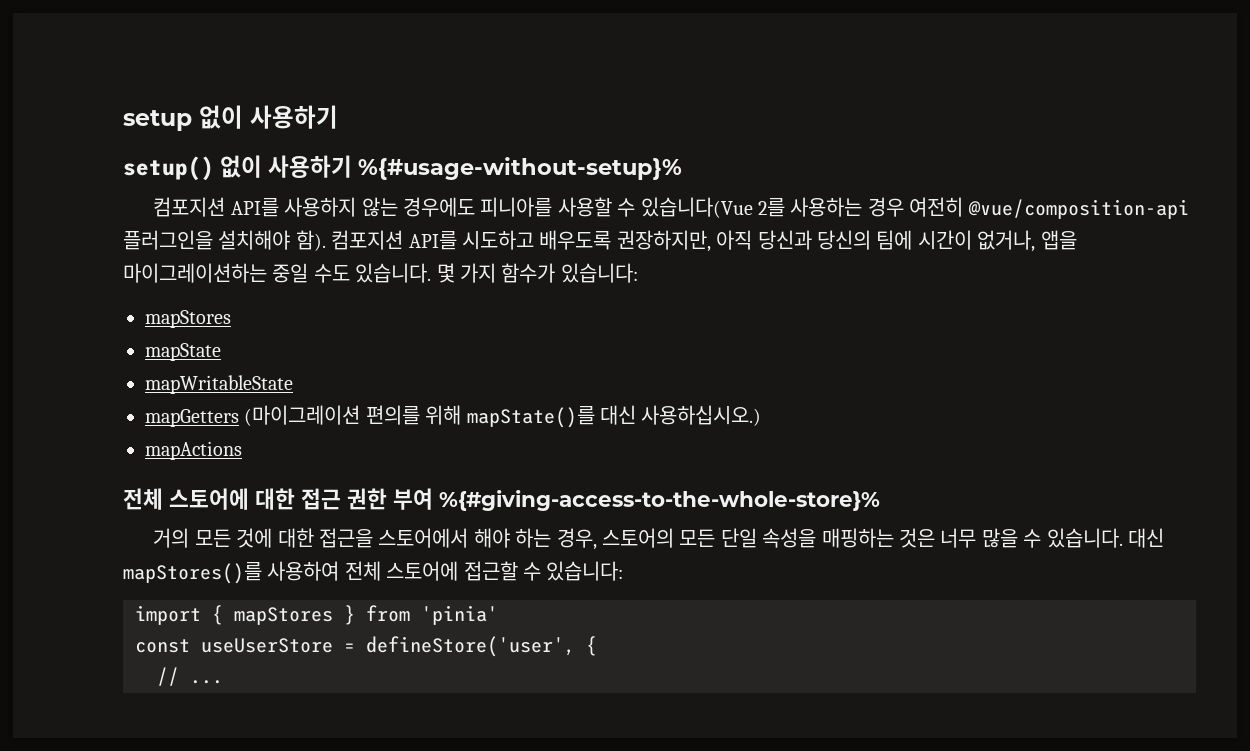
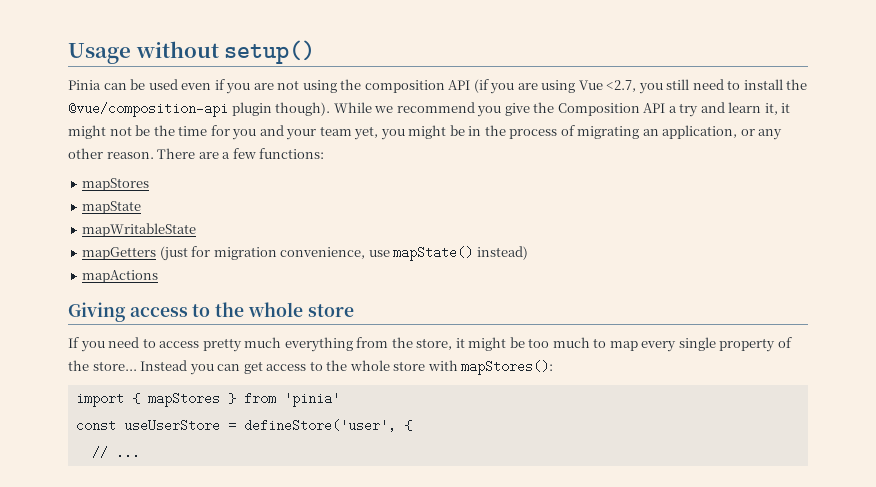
[123,105,338,131] [123,155,683,181] [153,197,1189,219] [123,230,1077,252] [123,263,638,283] [145,310,231,328] [145,343,221,361] [145,375,293,394] [145,405,762,428] [145,441,242,460] [123,488,880,511] [153,528,1164,550] [123,561,624,584] setup 없이 사용하기 // setup() 없이 사용하기 %{#usage-without-setup}% // 컴포지션 API를 사용하지 않는 경우에도 피니아를 사용할 수 있습니다(Vue 2를 사용하는 경우 여전히 @vue/composition-api 플러그인을 설치해야 함). 컴포지션 API를 시도하고 배우도록 권장하지만, 아직 당신과 당신의 팀에 시간이 없거나, 앱을 마이그레이션하는 중일 수도 있습니다. 몇 가지 함수가 있습니다: // mapStores // mapState // mapWritableState // mapGetters (마이그레이션 편의를 위해 mapState()를 대신 사용하십시오.) // mapActions // 전체 스토어에 대한 접근 권한 부여 %{#giving-access-to-the-whole-store}% // 거의 모든 것에 대한 접근을 스토어에서 해야 하는 경우, 스토어의 모든 단일 속성을 매핑하는 것은 너무 많을 수 있습니다. 대신 mapStores()를 사용하여 전체 스토어에 접근할 수 있습니다: -> [68,40,316,64] [68,79,808,94] [68,102,791,117] [68,125,783,140] [68,148,325,159] [82,178,150,191] [82,201,142,214] [82,223,197,237] [82,246,528,261] [82,270,159,283] [68,302,354,322] [68,337,792,352] [68,360,554,375] Usage without setup() // Pinia can be used even if you are not using the composition API (if you are using Vue <2.7, you still need to install the @vue/composition-api plugin though). While we recommend you give the Composition API a try and learn it, it might not be the time for you and your team yet, you might be in the process of migrating an application, or any other reason. There are a few functions: // mapStores // mapState // mapWritableState // mapGetters (just for migration convenience, use mapState() instead) // mapActions // Giving access to the whole store // If you need to access pretty much everything from the store, it might be too much to map every single property of the store... Instead you can get access to the whole store with mapStores():

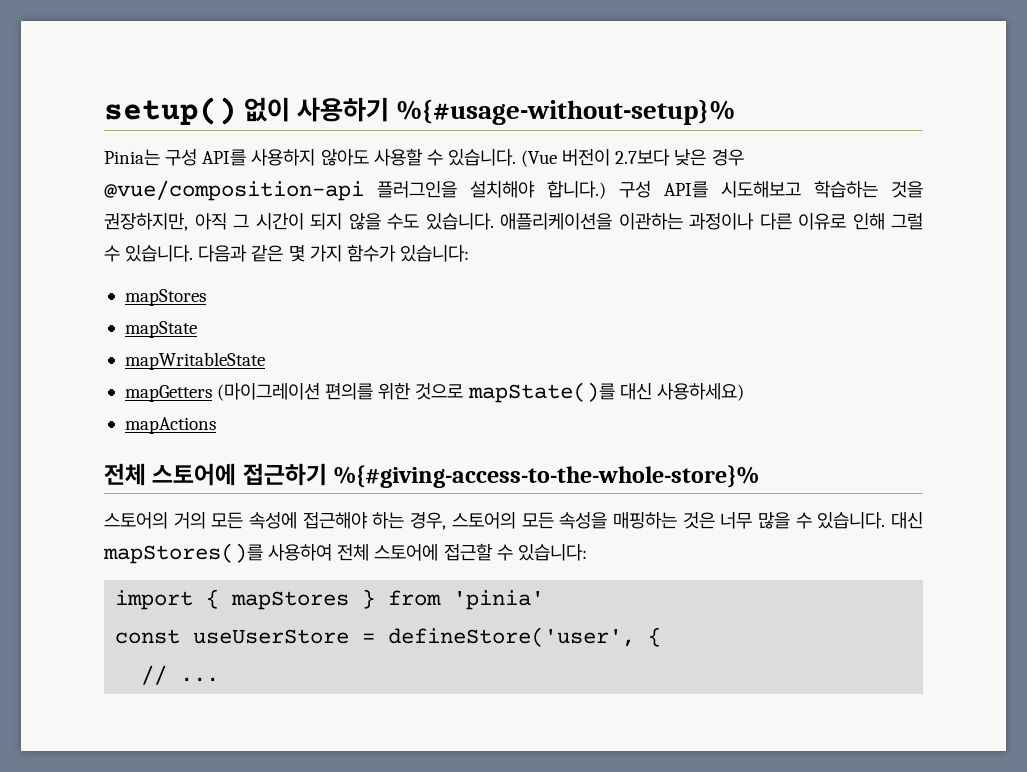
[68,41,219,64] Usage without -> (104, 111) none
[68,79,808,94] [68,102,791,117] [68,125,783,140] [68,148,325,159] [82,178,150,191] [82,201,142,214] [82,223,197,237] [82,246,528,261] [82,270,159,283] [68,302,354,322] [68,337,792,352] [68,360,554,375] // Pinia can be used even if you are not using the composition API (if you are using Vue <2.7, you still need to install the @vue/composition-api plugin though). While we recommend you give the Composition API a try and learn it, it might not be the time for you and your team yet, you might be in the process of migrating an application, or any other reason. There are a few functions: // mapStores // mapState // mapWritableState // mapGetters (just for migration convenience, use mapState() instead) // mapActions // Giving access to the whole store // If you need to access pretty much everything from the store, it might be too much to map every single property of the store... Instead you can get access to the whole store with mapStores(): -> [244,97,736,125] [104,148,744,167] [104,180,923,201] [104,213,923,231] [104,244,469,262] [124,289,206,306] [124,321,197,338] [124,352,265,370] [124,382,744,403] [124,417,216,434] [104,463,760,488] [104,512,923,530] [103,543,587,564] 없이 사용하기 %{#usage-without-setup}% // Pinia는 구성 API를 사용하지 않아도 사용할 수 있습니다. (Vue 버전이 2.7보다 낮은 경우 @vue/composition-api 플러그인을 설치해야 합니다.) 구성 API를 시도해보고 학습하는 것을 권장하지만, 아직 그 시간이 되지 않을 수도 있습니다. 애플리케이션을 이관하는 과정이나 다른 이유로 인해 그럴 수 있습니다. 다음과 같은 몇 가지 함수가 있습니다: // mapStores // mapState // mapWritableState // mapGetters (마이그레이션 편의를 위한 것으로 mapState()를 대신 사용하세요) // mapActions // 전체 스토어에 접근하기 %{#giving-access-to-the-whole-store}% // 스토어의 거의 모든 속성에 접근해야 하는 경우, 스토어의 모든 속성을 매핑하는 것은 너무 많을 수 있습니다. 대신 mapStores()를 사용하여 전체 스토어에 접근할 수 있습니다:

